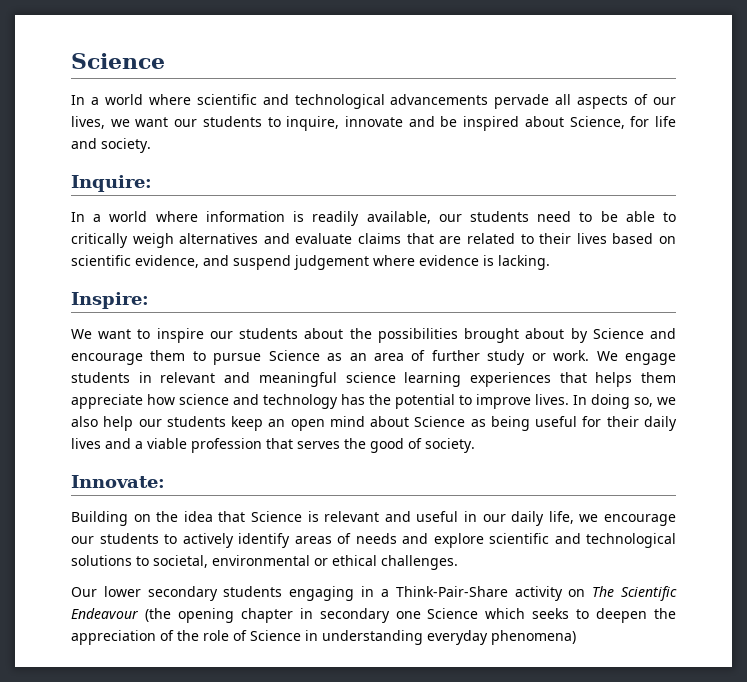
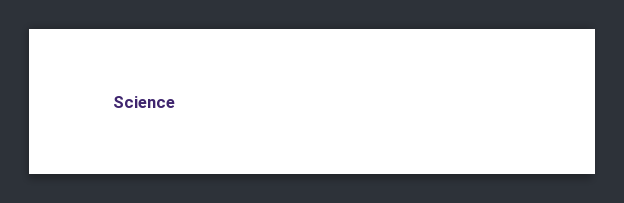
[71,53,165,69] [71,94,676,109] [71,116,676,131] [71,138,151,153] [71,175,152,192] [71,211,676,226] [71,233,677,248] [71,255,550,270] [71,292,149,309] [71,328,676,343] [71,350,677,365] [71,372,676,387] [71,394,676,409] [71,416,677,431] [71,438,475,453] [71,475,165,488] [71,511,677,526] [71,533,676,548] [71,555,458,570] [71,586,677,601] [71,608,676,623] [71,630,576,645] Science // In a world where scientific and technological advancements pervade all aspects of our lives, we want our students to inquire, innovate and be inspired about Science, for life and society. // Inquire: // In a world where information is readily available, our students need to be able to critically weigh alternatives and evaluate claims that are related to their lives based on scientific evidence, and suspend judgement where evidence is lacking. // Inspire: // We want to inspire our students about the possibilities brought about by Science and encourage them to pursue Science as an area of further study or work. We engage students in relevant and meaningful science learning experiences that helps them appreciate how science and technology has the potential to improve lives. In doing so, we also help our students keep an open mind about Science as being useful for their daily lives and a viable profession that serves the good of society. // Innovate: // Building on the idea that Science is relevant and useful in our daily life, we encourage our students to actively identify areas of needs and explore scientific and technological solutions to societal, environmental or ethical challenges. // Our lower secondary students engaging in a Think-Pair-Share activity on The Scientific Endeavour (the opening chapter in secondary one Science which seeks to deepen the appreciation of the role of Science in understanding everyday phenomena) -> [113,96,175,108] Science

